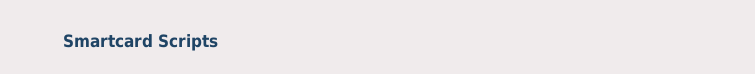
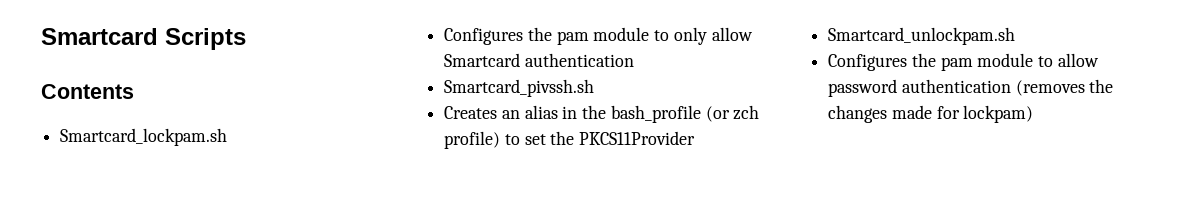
(218, 42) none -> [41,84,134,99] [60,128,228,146] [444,27,753,45] [444,53,634,67] [444,79,595,97] [444,105,760,123] [444,131,696,149] [828,27,1016,45] [828,53,1099,71] [828,79,1114,97] [828,105,1034,123] // Contents // Smartcard_lockpam.sh // Configures the pam module to only allow Smartcard authentication // Smartcard_pivssh.sh // Creates an alias in the bash_profile (or zch profile) to set the PKCS11Provider // Smartcard_unlockpam.sh // Configures the pam module to allow password authentication (removes the changes made for lockpam)

